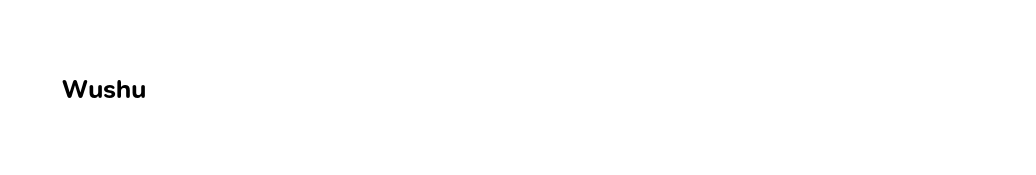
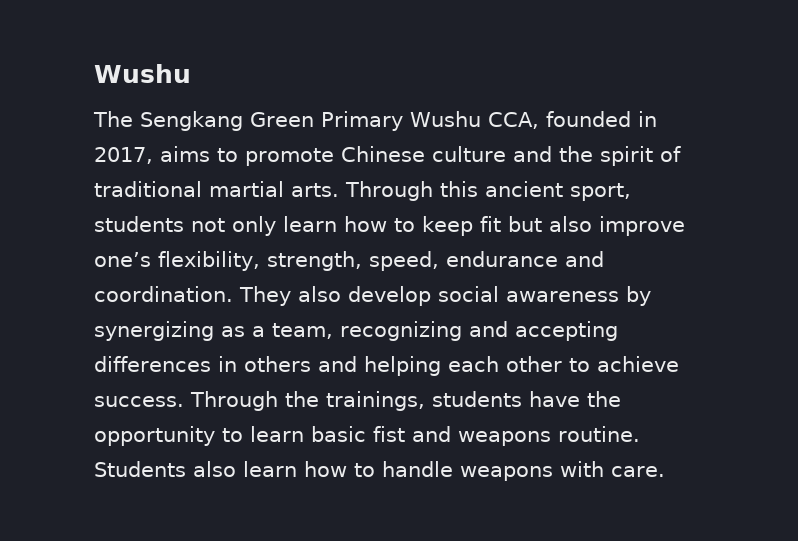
[62,79,146,99] Wushu -> [94,64,191,83] [93,111,657,131] [94,146,681,166] [94,181,631,201] [94,216,685,236] [94,251,604,271] [94,286,651,306] [94,321,618,341] [94,356,679,376] [94,391,621,411] [94,426,640,446] [94,461,665,481] Wushu // The Sengkang Green Primary Wushu CCA, founded in 2017, aims to promote Chinese culture and the spirit of traditional martial arts. Through this ancient sport, students not only learn how to keep fit but also improve one’s flexibility, strength, speed, endurance and coordination. They also develop social awareness by synergizing as a team, recognizing and accepting differences in others and helping each other to achieve success. Through the trainings, students have the opportunity to learn basic fist and weapons routine. Students also learn how to handle weapons with care.

